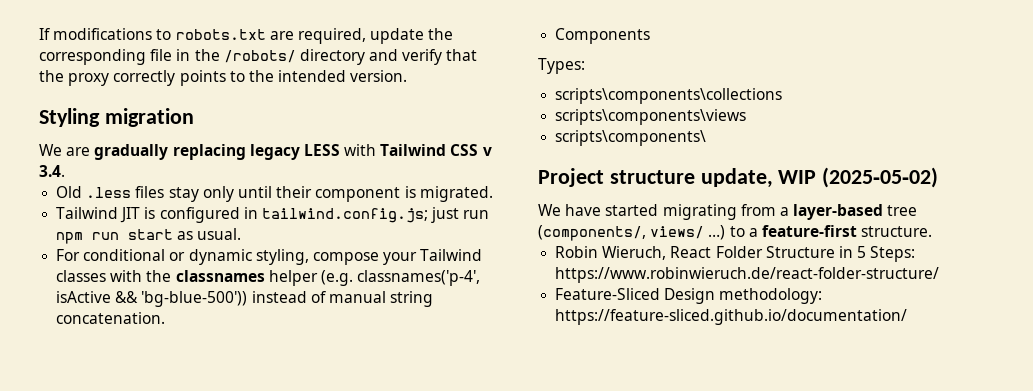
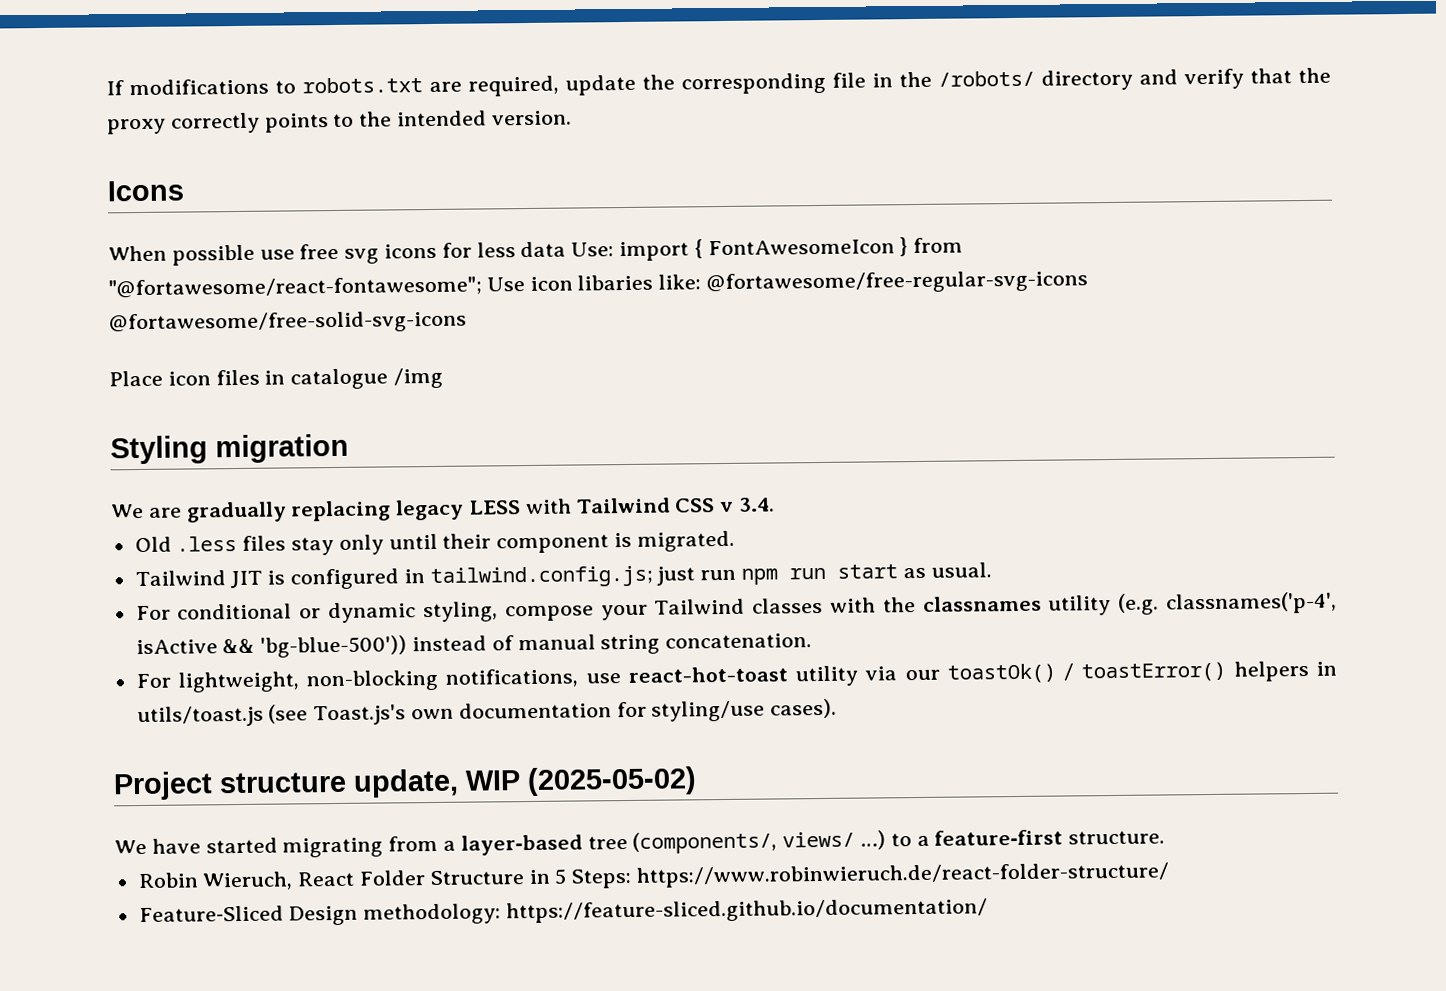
(408, 76) none -> [107,180,184,202] [108,237,964,266] [108,270,1089,299] [109,310,467,335] [109,367,444,390] // Icons // When possible use free svg icons for less data Use: import { FontAwesomeIcon } from "@fortawesome/react-fontawesome"; Use icon libaries like: @fortawesome/free-regular-svg-icons @fortawesome/free-solid-svg-icons // Place icon files in catalogue /img
[268,270,318,286] helper -> [1048,595,1112,616] utility
[555,28,651,44] [538,58,585,74] [555,88,783,104] [555,109,747,125] [555,130,707,146] Components // Types: // scripts\components\collections // scripts\components\views // scripts\components\ -> [135,660,1337,693] [136,698,838,728] For lightweight, non-blocking notifications, use react-hot-toast utility via our toastOk() / toastError() helpers in utils/toast.js (see Toast.js's own documentation for styling/use cases).

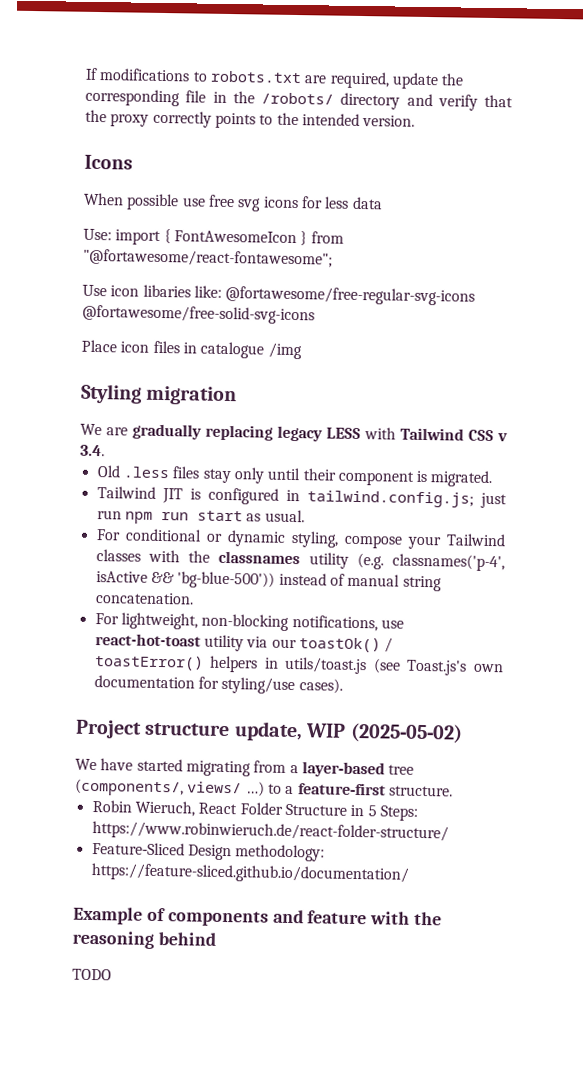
(567, 249) none -> (383, 203) //
(482, 287) none -> (333, 258) //
(989, 911) none -> [73,906,443,927] [72,930,216,949] [72,968,112,981] // Example of components and feature with the reasoning behind // TODO

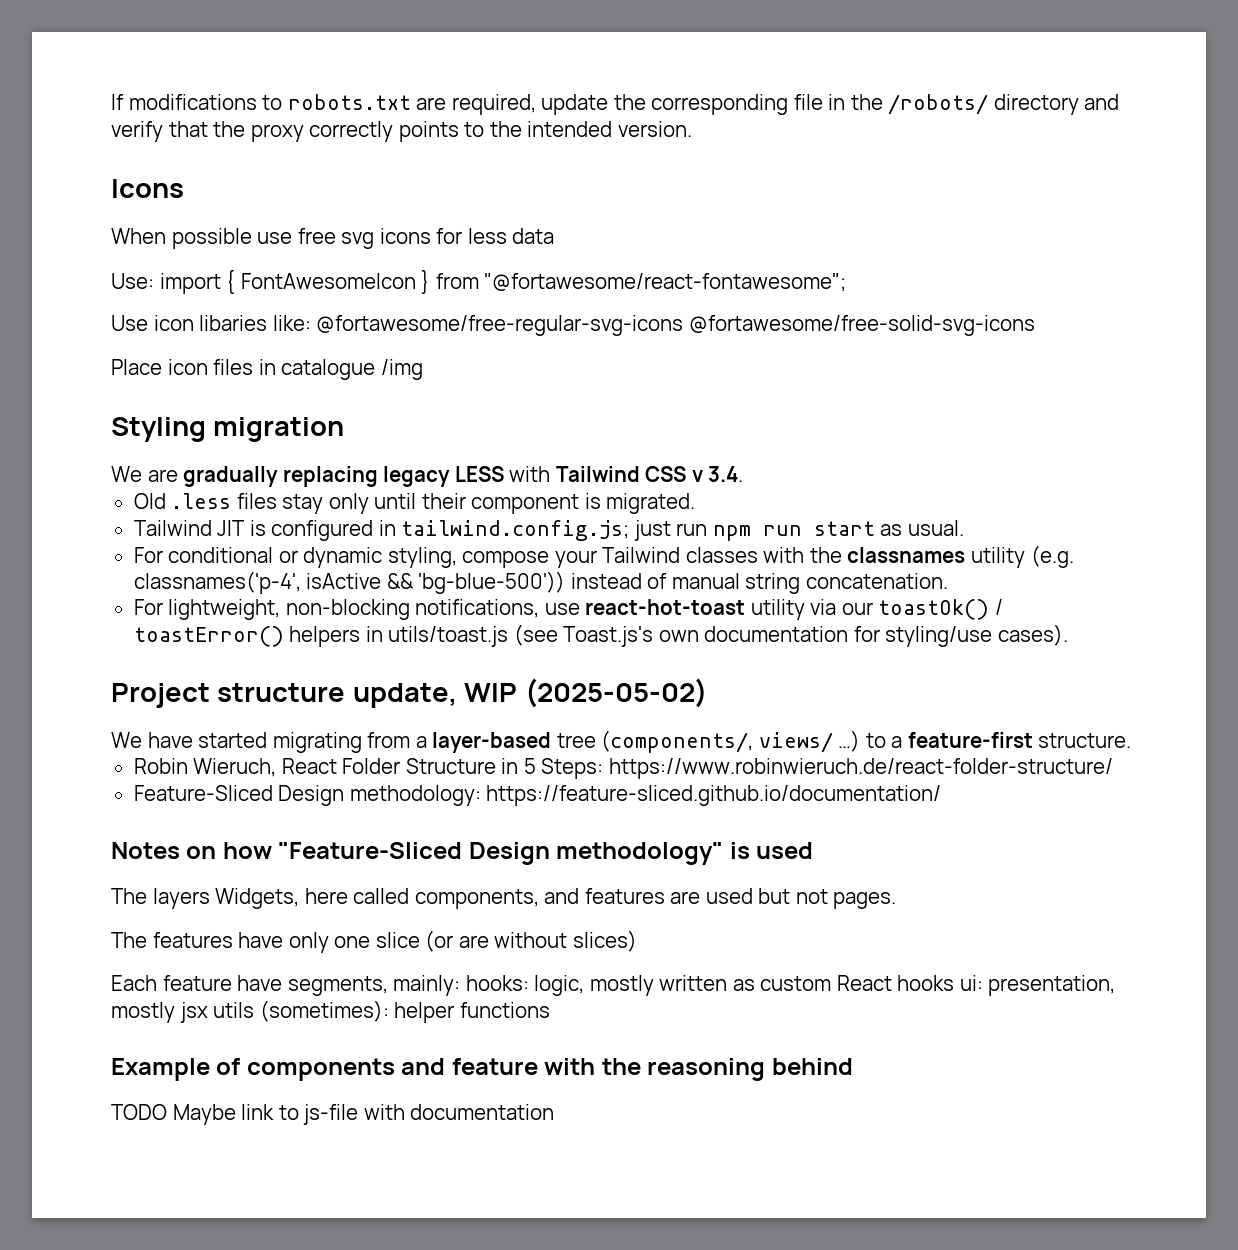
(409, 873) none -> [111,842,814,865] [111,888,897,909] [111,930,637,953] [111,975,1116,996] [111,1000,550,1023] // Notes on how "Feature‑Sliced Design methodology" is used // The layers Widgets, here called components, and features are used but not pages. // The features have only one slice (or are without slices) // Each feature have segments, mainly: hooks: logic, mostly written as custom React hooks ui: presentation, mostly jsx utils (sometimes): helper functions
(112, 974) none -> [172,1104,555,1125] Maybe link to js-file with documentation

